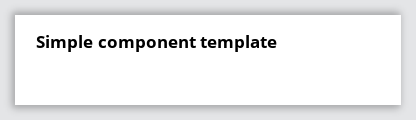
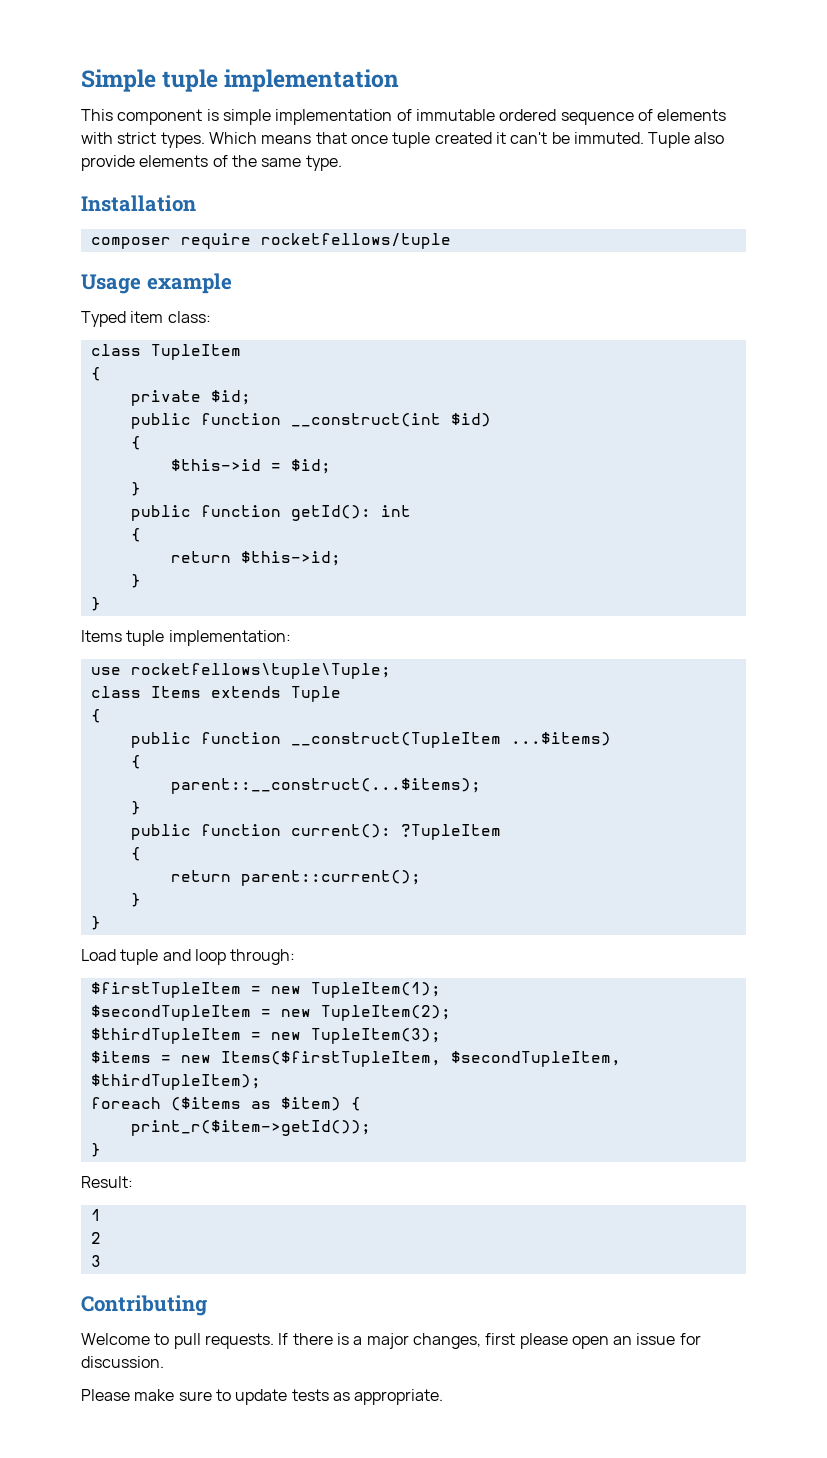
[97,35,278,52] component template -> [162,69,400,92] [81,109,727,125] [81,132,725,148] [81,155,342,171] [81,195,196,212] [90,233,451,249] [81,273,232,294] [81,311,211,327] [90,344,241,360] [90,367,101,381] [130,390,251,406] [130,413,491,429] [130,436,141,450] [170,459,331,474] [130,482,141,496] [130,505,411,521] [130,528,141,542] [170,551,341,566] [130,574,141,588] [90,597,101,611] [81,630,291,646] [90,663,391,679] [90,686,341,702] [90,709,101,723] [130,732,611,748] [130,755,141,769] [170,778,481,794] [130,801,141,815] [130,824,501,840] [130,847,141,861] [170,870,421,886] [130,893,141,907] [90,916,101,930] [81,949,296,965] [90,982,441,998] [90,1005,451,1021] [90,1028,441,1044] [90,1051,621,1067] [90,1074,261,1090] [90,1097,361,1111] [130,1120,371,1136] [90,1143,101,1157] [81,1176,133,1188] [90,1209,101,1221] [90,1232,101,1244] [90,1255,101,1267] [81,1295,207,1316] [81,1333,701,1349] [81,1356,164,1368] [81,1389,444,1405] tuple implementation // This component is simple implementation of immutable ordered sequence of elements with strict types. Which means that once tuple created it can't be immuted. Tuple also provide elements of the same type. // Installation // composer require rocketfellows/tuple // Usage example // Typed item class: // class TupleItem // { // private $id; // public function __construct(int $id) // { // $this->id = $id; // } // public function getId(): int // { // return $this->id; // } // } // Items tuple implementation: // use rocketfellows\tuple\Tuple; // class Items extends Tuple // { // public function __construct(TupleItem ...$items) // { // parent::__construct(...$items); // } // public function current(): ?TupleItem // { // return parent::current(); // } // } // Load tuple and loop through: // $firstTupleItem = new TupleItem(1); // $secondTupleItem = new TupleItem(2); // $thirdTupleItem = new TupleItem(3); // $items = new Items($firstTupleItem, $secondTupleItem, $thirdTupleItem); // foreach ($items as $item) { // print_r($item->getId()); // } // Result: // 1 // 2 // 3 // Contributing // Welcome to pull requests. If there is a major changes, first please open an issue for discussion. // Please make sure to update tests as appropriate.

